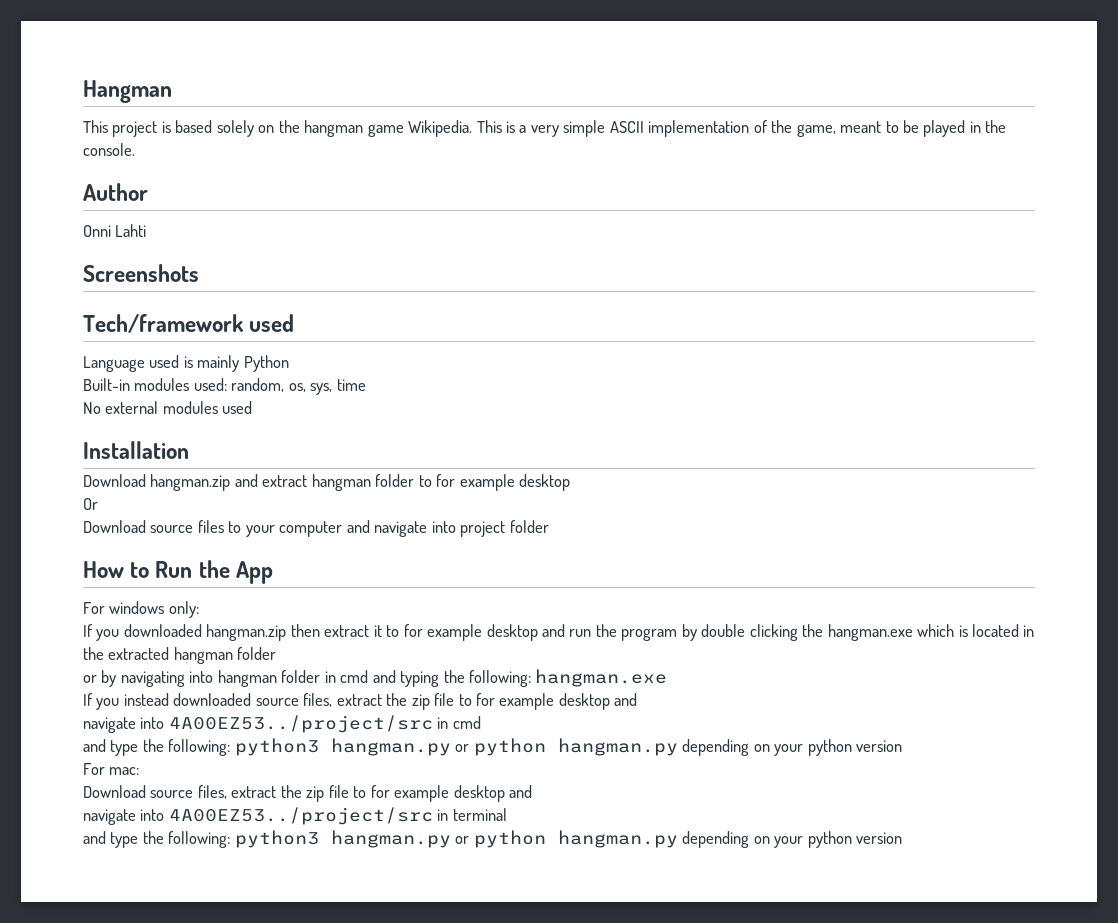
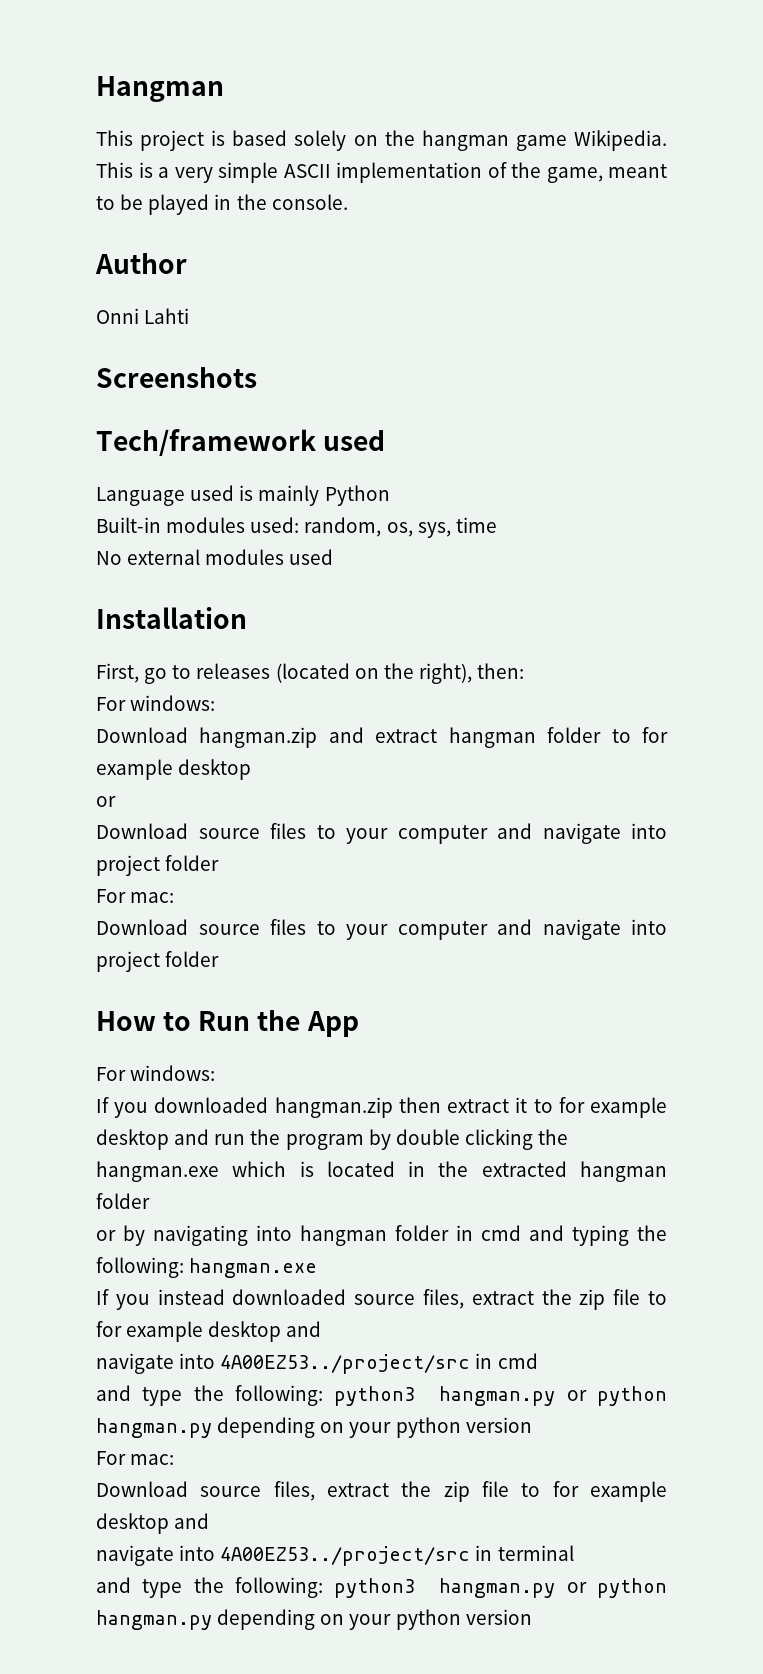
(189, 450) none -> [96,663,525,684] [96,695,216,711] // First, go to releases (located on the right), then: // For windows:
[83,498,98,510] Or -> [96,796,116,807] [96,823,667,844] [96,855,220,876] [96,889,175,903] or // Download source files to your computer and navigate into project folder // For mac:
[109,601,199,618] windows only: -> [130,1065,216,1081] windows:

